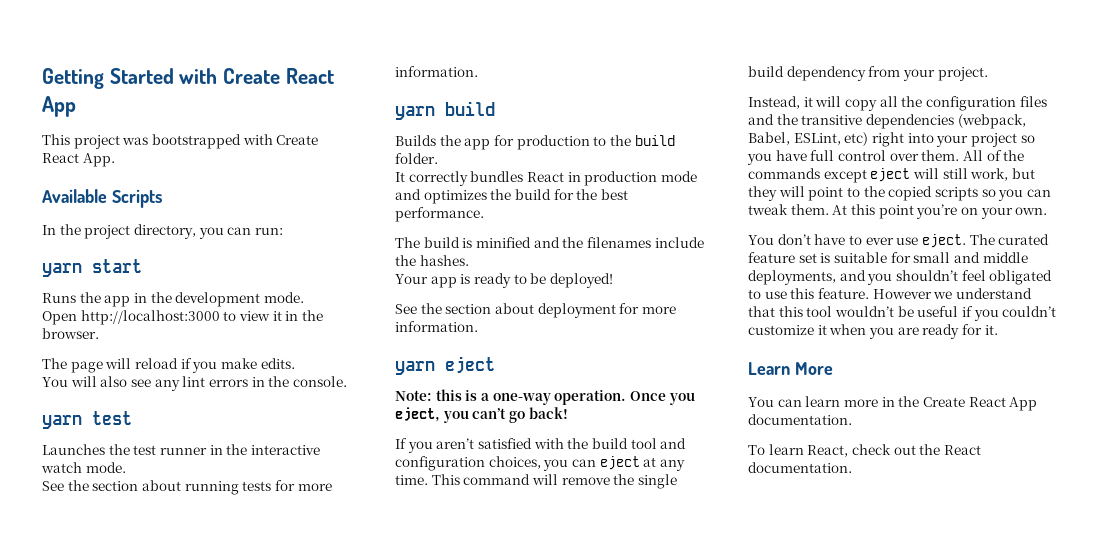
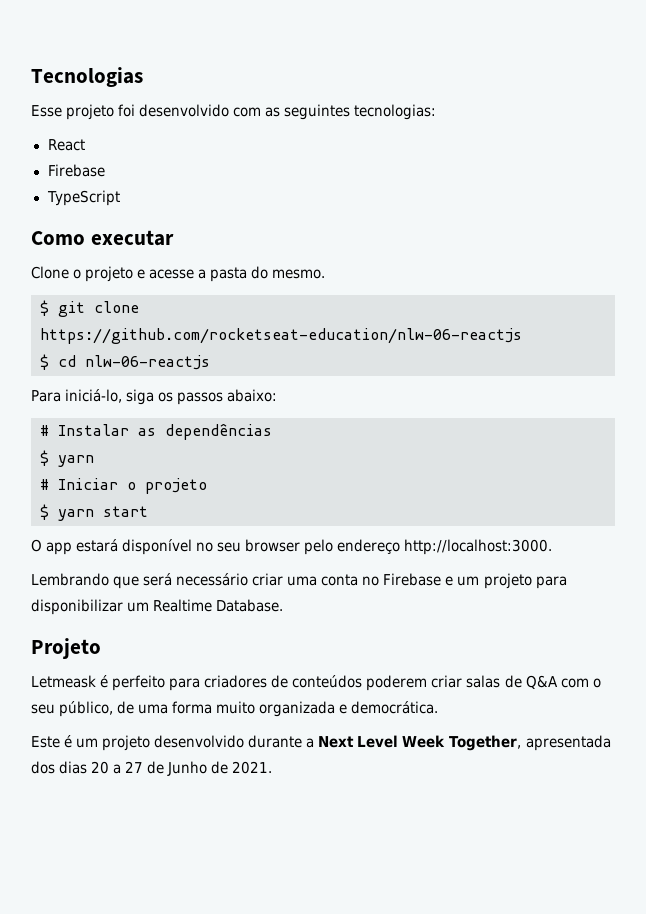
[42,68,334,89] [42,96,76,117] [42,134,319,149] [42,153,115,167] [42,189,162,208] [42,224,283,239] [42,259,142,277] [42,292,304,307] [42,310,323,325] [42,328,99,339] [42,358,295,373] [42,376,347,391] [42,411,132,429] [42,444,320,455] [41,462,126,473] [42,480,332,495] [395,66,478,77] [395,101,495,120] [395,135,675,150] [395,153,438,164] [395,171,697,186] [395,189,628,204] [395,207,484,222] [395,237,704,248] [395,255,469,266] [395,273,613,288] [395,303,676,318] [395,321,478,332] [395,356,495,375] [395,389,695,405] [395,407,568,423] [395,438,687,453] [395,456,685,471] [395,474,677,489] [748,66,988,81] [748,96,1047,111] [748,114,1026,129] [748,132,1035,147] [747,150,1025,165] [748,168,1035,183] [748,186,1051,201] [748,204,1048,219] [748,234,1050,248] [748,252,1028,263] [748,270,1053,285] [748,288,1032,299] [748,306,1057,321] [748,324,998,339] [748,362,833,375] [748,396,1038,411] [748,414,852,425] [748,444,981,457] [748,462,852,473] Getting Started with Create React App // This project was bootstrapped with Create React App. // Available Scripts // In the project directory, you can run: // yarn start // Runs the app in the development mode. // Open http://localhost:3000 to view it in the browser. // The page will reload if you make edits. // You will also see any lint errors in the console. // yarn test // Launches the test runner in the interactive watch mode. // See the section about running tests for more information. // yarn build // Builds the app for production to the build folder. // It correctly bundles React in production mode and optimizes the build for the best performance. // The build is minified and the filenames include the hashes. // Your app is ready to be deployed! // See the section about deployment for more information. // yarn eject // Note: this is a one-way operation. Once you eject, you can’t go back! // If you aren’t satisfied with the build tool and configuration choices, you can eject at any time. This command will remove the single build dependency from your project. // Instead, it will copy all the configuration files and the transitive dependencies (webpack, Babel, ESLint, etc) right into your project so you have full control over them. All of the commands except eject will still work, but they will point to the copied scripts so you can tweak them. At this point you’re on your own. // You don’t have to ever use eject. The curated feature set is suitable for small and middle deployments, and you shouldn’t feel obligated to use this feature. However we understand that this tool wouldn’t be useful if you couldn’t customize it when you are ready for it. // Learn More // You can learn more in the Create React App documentation. // To learn React, check out the React documentation. -> [31,67,143,87] [31,104,437,120] [47,139,85,151] [47,164,106,177] [46,190,121,206] [31,230,174,246] [31,266,326,282] [40,300,139,317] [40,328,522,344] [40,354,210,370] [31,389,278,405] [40,424,272,440] [40,450,94,467] [40,478,207,494] [40,504,148,521] [31,539,553,555] [31,573,567,589] [31,599,284,615] [31,638,101,659] [31,675,601,691] [31,701,439,717] [31,735,611,751] [31,761,273,776] Tecnologias // Esse projeto foi desenvolvido com as seguintes tecnologias: // React // Firebase // TypeScript // Como executar // Clone o projeto e acesse a pasta do mesmo. // $ git clone https://github.com/rocketseat-education/nlw-06-reactjs // $ cd nlw-06-reactjs // Para iniciá-lo, siga os passos abaixo: // # Instalar as dependências // $ yarn // # Iniciar o projeto // $ yarn start // O app estará disponível no seu browser pelo endereço http://localhost:3000. // Lembrando que será necessário criar uma conta no Firebase e um projeto para disponibilizar um Realtime Database. // Projeto // Letmeask é perfeito para criadores de conteúdos poderem criar salas de Q&A com o seu público, de uma forma muito organizada e democrática. // Este é um projeto desenvolvido durante a Next Level Week Together, apresentada dos dias 20 a 27 de Junho de 2021.

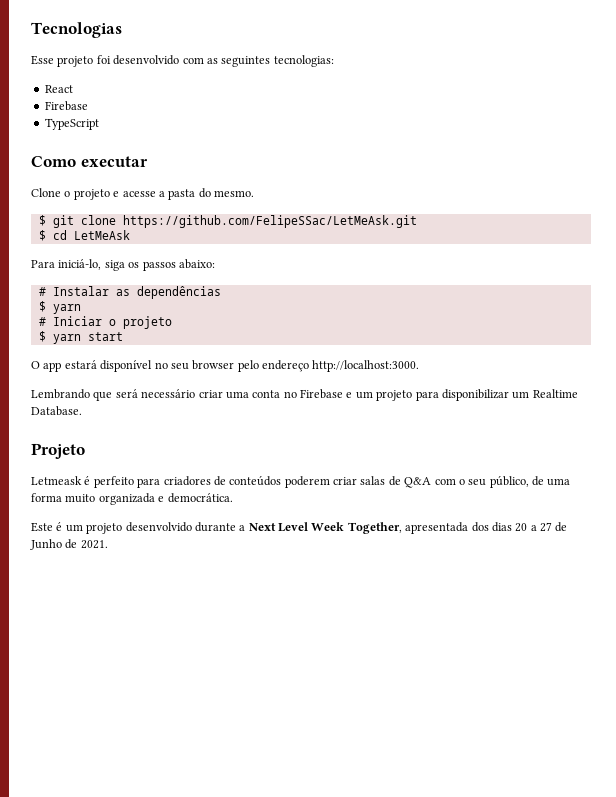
[40,328,522,344] https://github.com/rocketseat-education/nlw-06-reactjs -> [122,215,417,228] https://github.com/FelipeSSac/LetMeAsk.git
[85,355,210,370] nlw-06-reactjs -> [73,230,130,240] LetMeAsk

